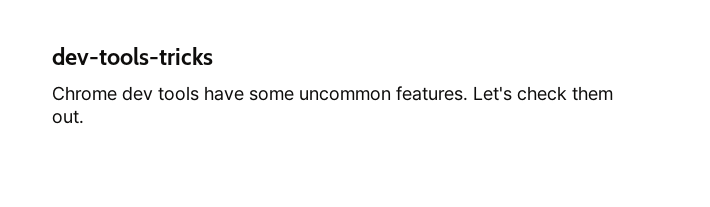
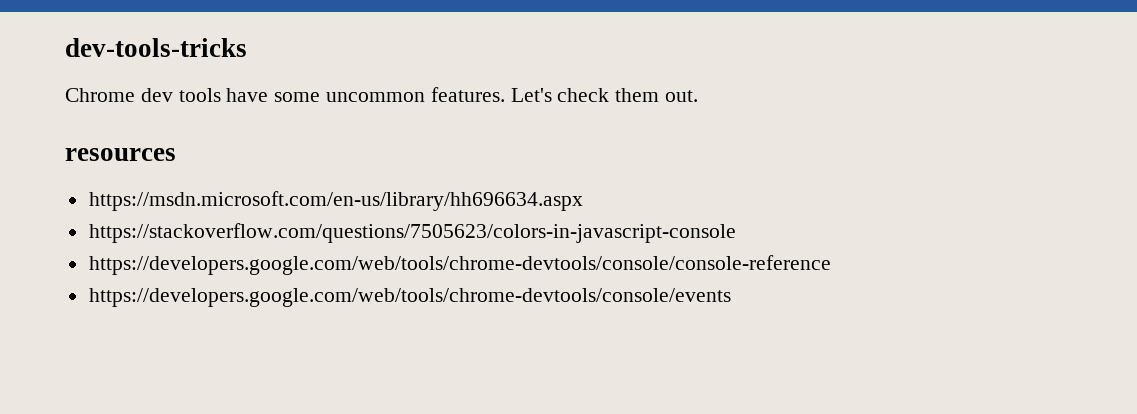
(84, 117) none -> [65,148,176,161] [88,191,583,211] [88,223,736,243] [88,255,831,275] [88,288,731,307] // resources // https://msdn.microsoft.com/en-us/library/hh696634.aspx // https://stackoverflow.com/questions/7505623/colors-in-javascript-console // https://developers.google.com/web/tools/chrome-devtools/console/console-reference // https://developers.google.com/web/tools/chrome-devtools/console/events

